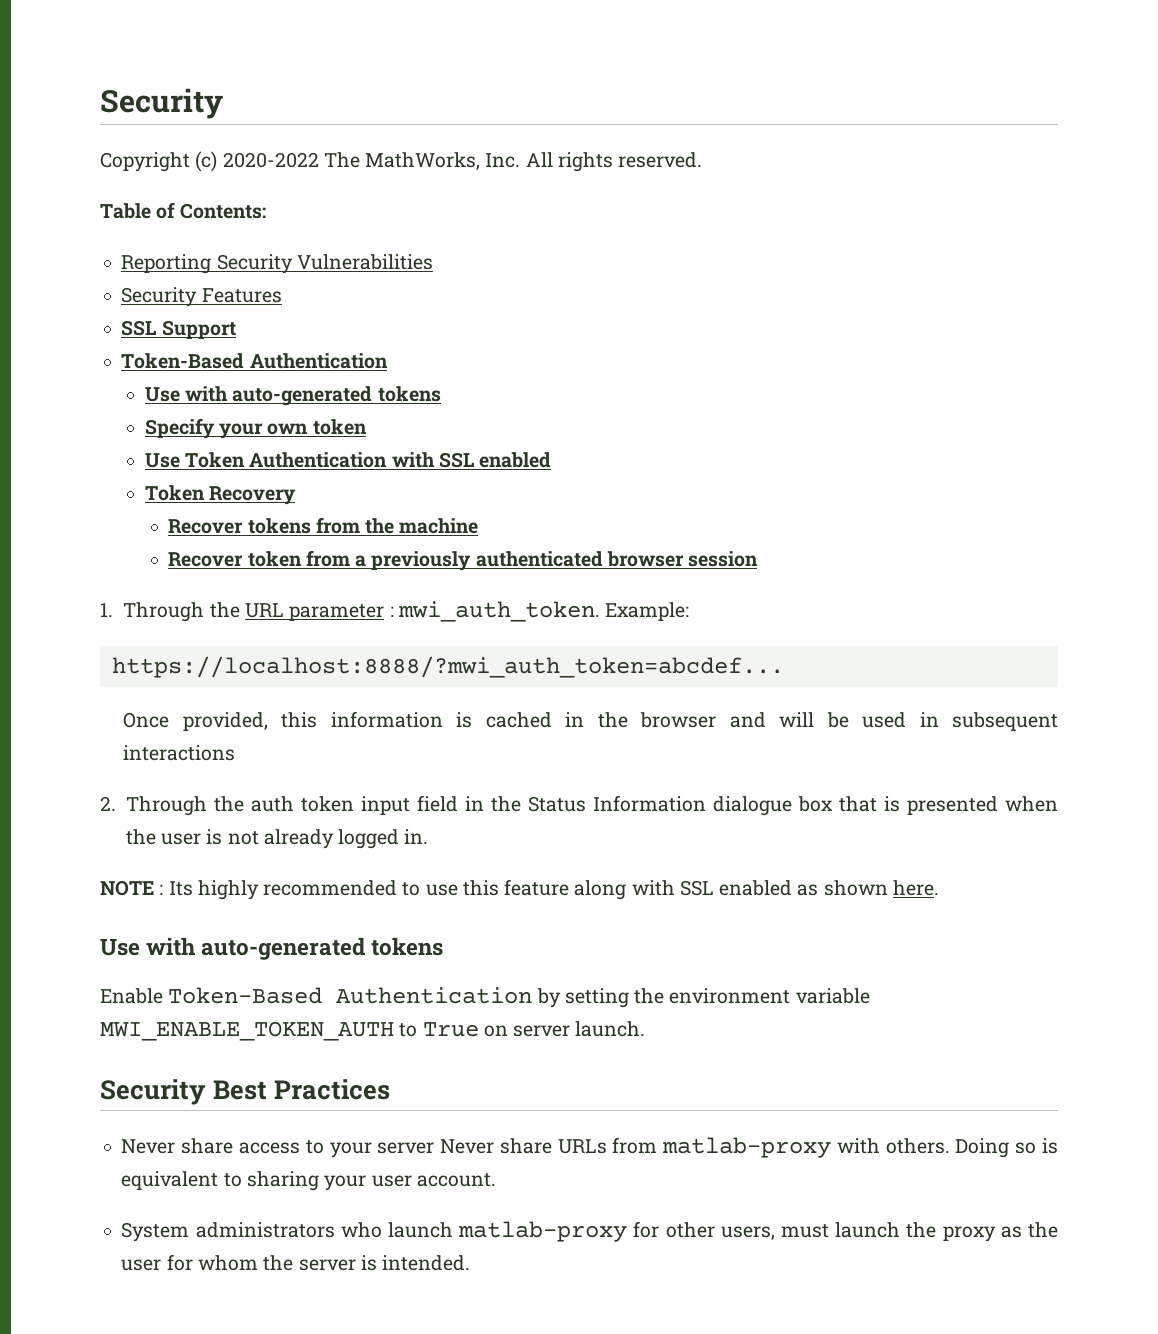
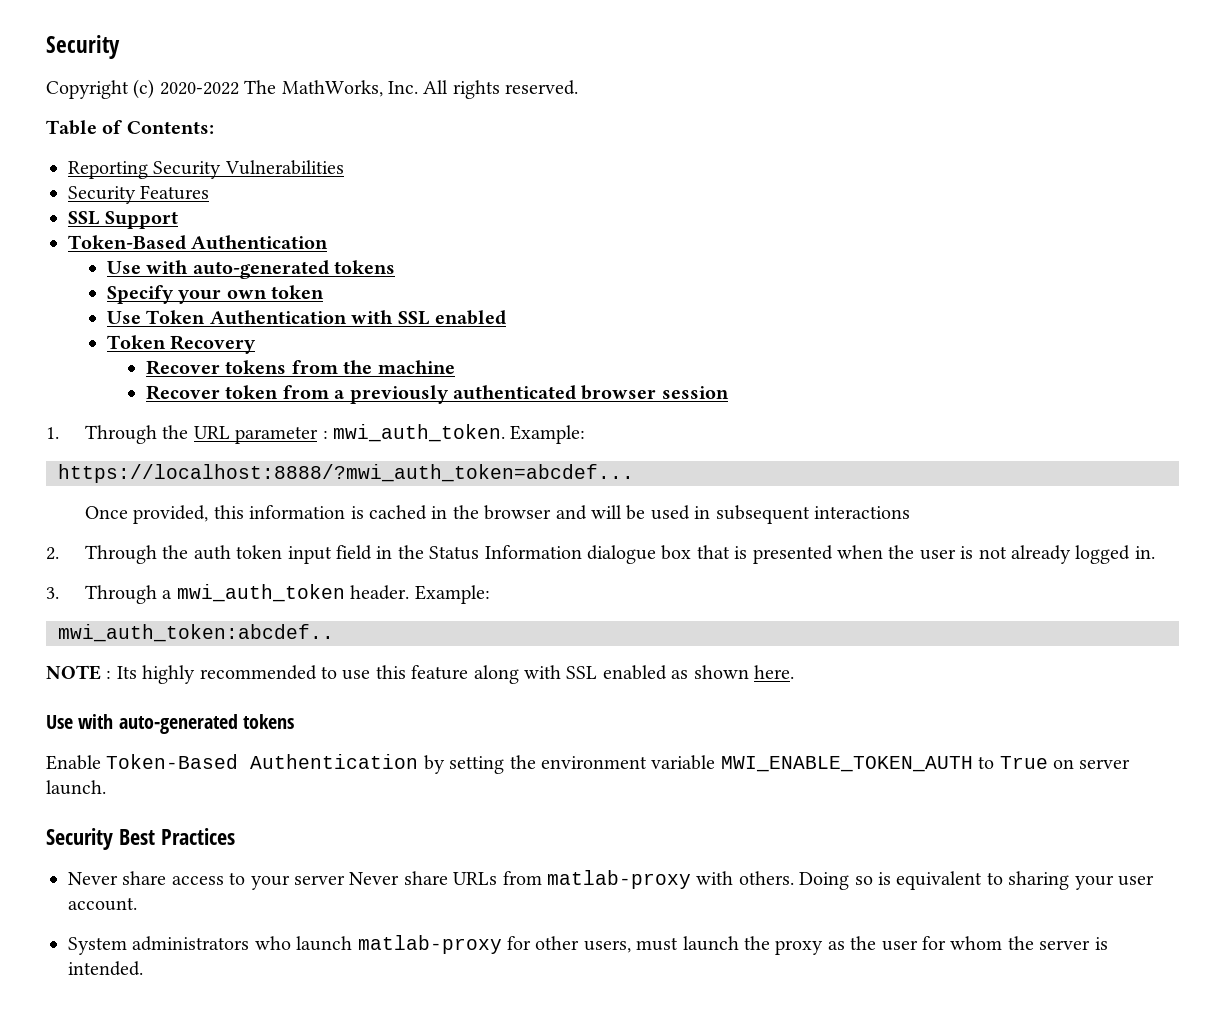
(429, 836) none -> [46,584,490,604] [58,624,334,642] // 3. Through a mwi_auth_token header. Example: // mwi_auth_token:abcdef..

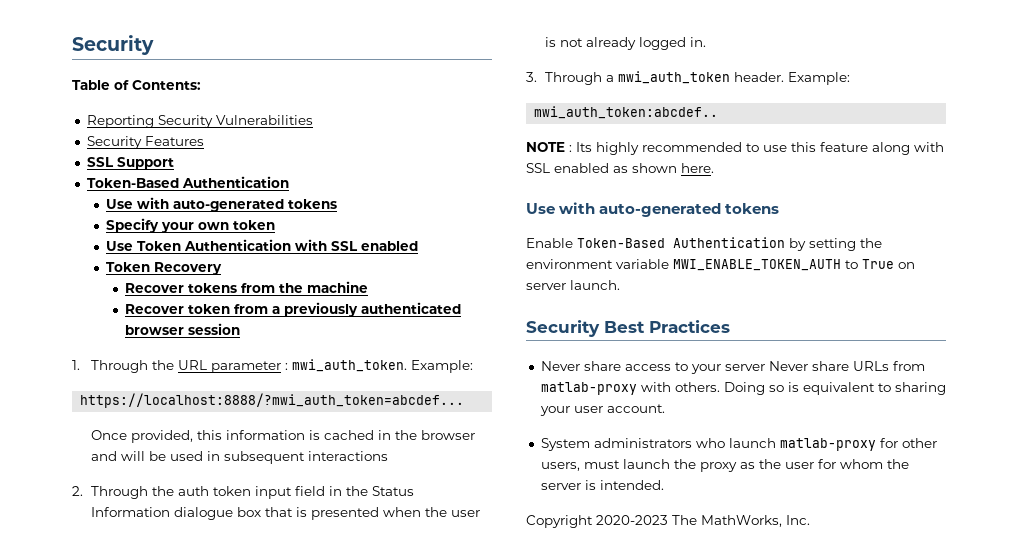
[46,35,120,59] [46,79,579,99] Security // Copyright (c) 2020-2022 The MathWorks, Inc. All rights reserved. -> [72,35,154,55] Security
(143, 968) none -> [526,515,810,528] // Copyright 2020-2023 The MathWorks, Inc.

